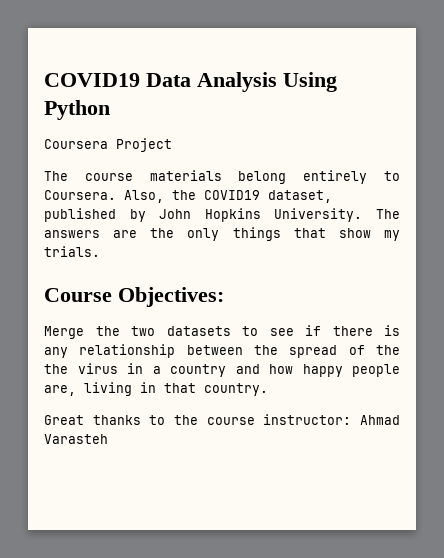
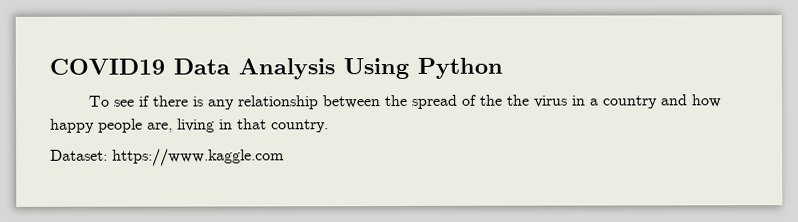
[44,138,172,152] [44,170,400,184] [44,190,332,203] [44,208,400,222] [44,227,400,241] [44,246,100,257] [44,287,224,307] [44,326,258,339] Coursera Project // The course materials belong entirely to Coursera. Also, the COVID19 dataset, published by John Hopkins University. The answers are the only things that show my trials. // Course Objectives: // Merge the two datasets to -> [87,95,109,107] To
[44,414,400,425] [44,434,108,444] Great thanks to the course instructor: Ahmad Varasteh -> [50,148,285,167] Dataset: https://www.kaggle.com

